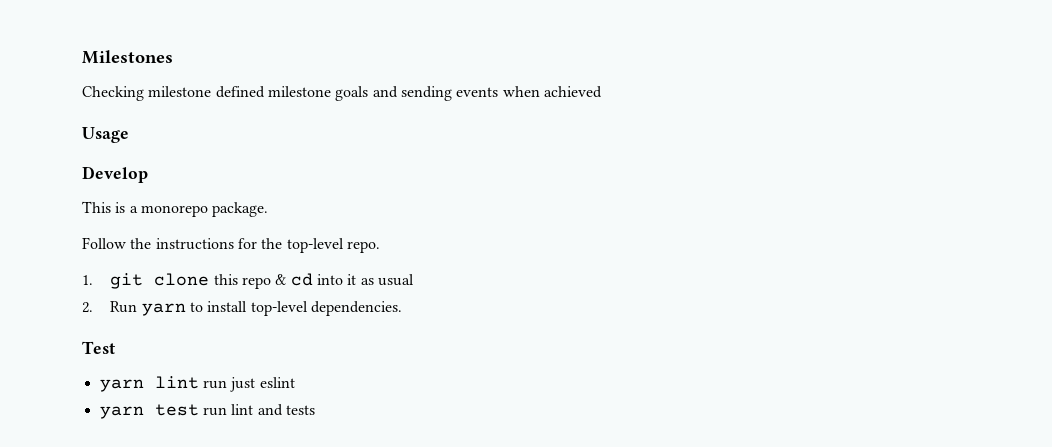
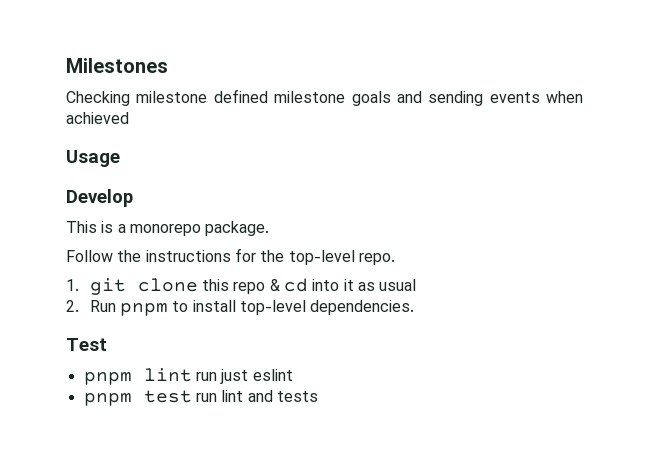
[141,303,186,316] yarn -> [119,303,168,316] pnpm
[99,379,144,392] yarn -> [83,372,132,385] pnpm
[99,406,144,419] yarn -> [83,393,132,406] pnpm

